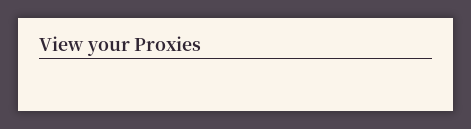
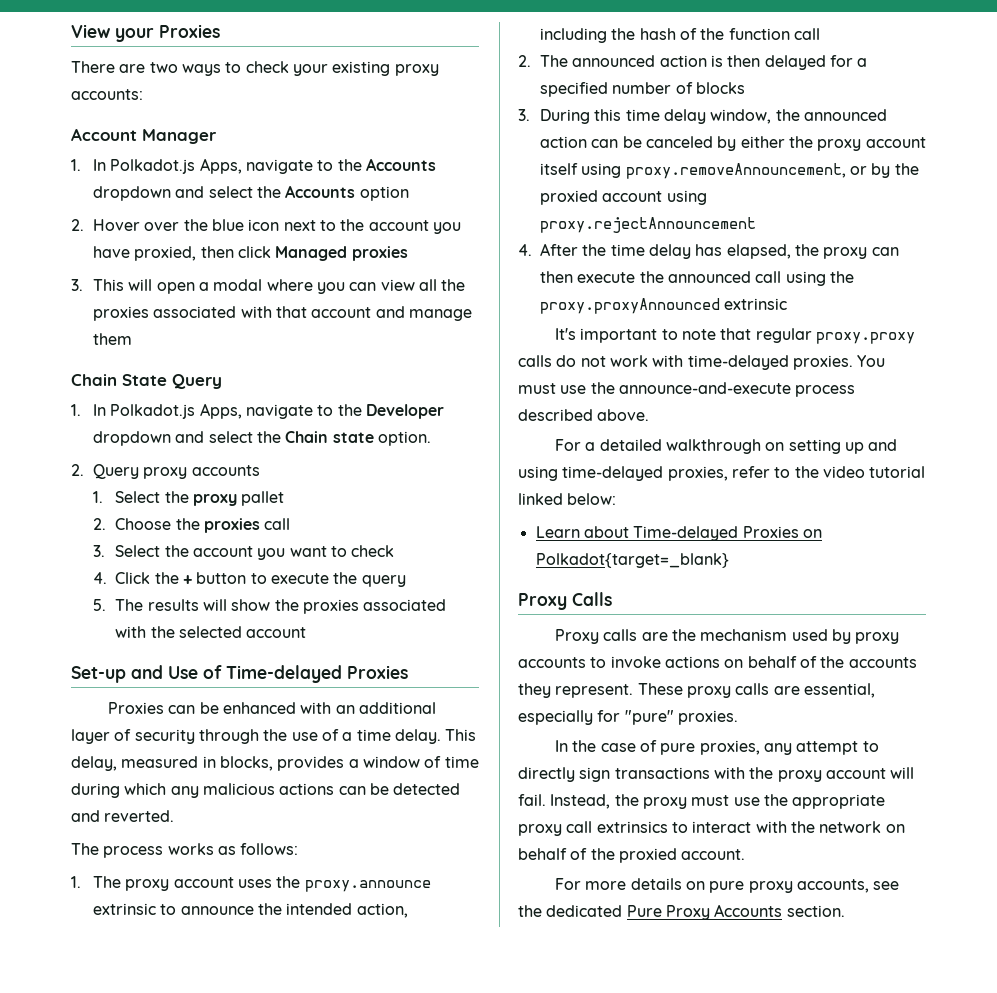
(202, 43) none -> [71,61,439,76] [71,89,143,100] [71,128,217,144] [71,158,437,174] [93,185,409,201] [71,219,462,234] [93,246,408,261] [71,279,466,294] [93,306,473,321] [93,333,133,345] [71,374,222,389] [71,403,445,419] [93,431,432,446] [71,464,260,479] [93,491,285,506] [93,518,291,533] [93,545,395,560] [93,572,406,587] [93,599,447,614] [115,626,307,638] [71,665,408,683] [108,702,437,714] [71,729,477,744] [71,756,479,771] [71,783,461,798] [71,810,175,822] [71,843,299,858] [71,876,431,892] [93,903,408,918] [540,28,821,43] [518,55,868,70] [540,82,746,97] [518,109,888,124] [540,136,926,151] [540,163,919,179] [540,190,707,205] [540,217,757,233] [518,243,899,259] [540,271,855,286] [540,298,788,314] [555,328,916,344] [518,355,886,370] [518,382,856,397] [518,409,650,421] [555,439,898,454] [518,466,926,481] [518,493,617,505] [535,526,822,541] [535,553,729,568] [518,592,612,610] [555,629,900,644] [518,656,917,668] [518,683,875,698] [518,710,738,725] [555,740,879,755] [518,767,915,782] [518,794,886,809] [518,821,905,836] [518,848,746,863] [555,878,900,893] [518,904,845,920] // There are two ways to check your existing proxy accounts: // Account Manager // 1. In Polkadot.js Apps, navigate to the Accounts dropdown and select the Accounts option // 2. Hover over the blue icon next to the account you have proxied, then click Managed proxies // 3. This will open a modal where you can view all the proxies associated with that account and manage them // Chain State Query // 1. In Polkadot.js Apps, navigate to the Developer dropdown and select the Chain state option. // 2. Query proxy accounts // 1. Select the proxy pallet // 2. Choose the proxies call // 3. Select the account you want to check // 4. Click the + button to execute the query // 5. The results will show the proxies associated with the selected account // Set-up and Use of Time-delayed Proxies // Proxies can be enhanced with an additional layer of security through the use of a time delay. This delay, measured in blocks, provides a window of time during which any malicious actions can be detected and reverted. // The process works as follows: // 1. The proxy account uses the proxy.announce extrinsic to announce the intended action, including the hash of the function call // 2. The announced action is then delayed for a specified number of blocks // 3. During this time delay window, the announced action can be canceled by either the proxy account itself using proxy.removeAnnouncement, or by the proxied account using proxy.rejectAnnouncement // 4. After the time delay has elapsed, the proxy can then execute the announced call using the proxy.proxyAnnounced extrinsic // It's important to note that regular proxy.proxy calls do not work with time-delayed proxies. You must use the announce-and-execute process described above. // For a detailed walkthrough on setting up and using time-delayed proxies, refer to the video tutorial linked below: // Learn about Time-delayed Proxies on Polkadot{target=_blank} // Proxy Calls // Proxy calls are the mechanism used by proxy accounts to invoke actions on behalf of the accounts they represent. These proxy calls are essential, especially for "pure" proxies. // In the case of pure proxies, any attempt to directly sign transactions with the proxy account will fail. Instead, the proxy must use the appropriate proxy call extrinsics to interact with the network on behalf of the proxied account. // For more details on pure proxy accounts, see the dedicated Pure Proxy Accounts section.

